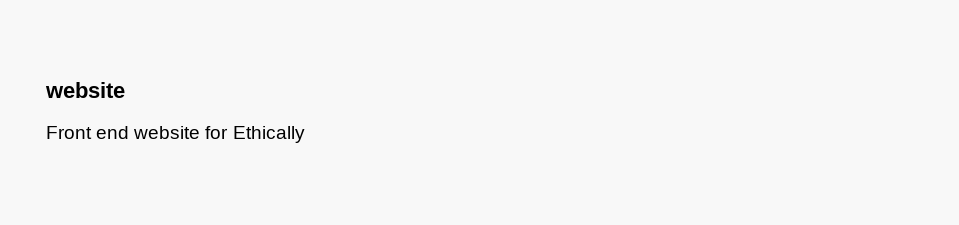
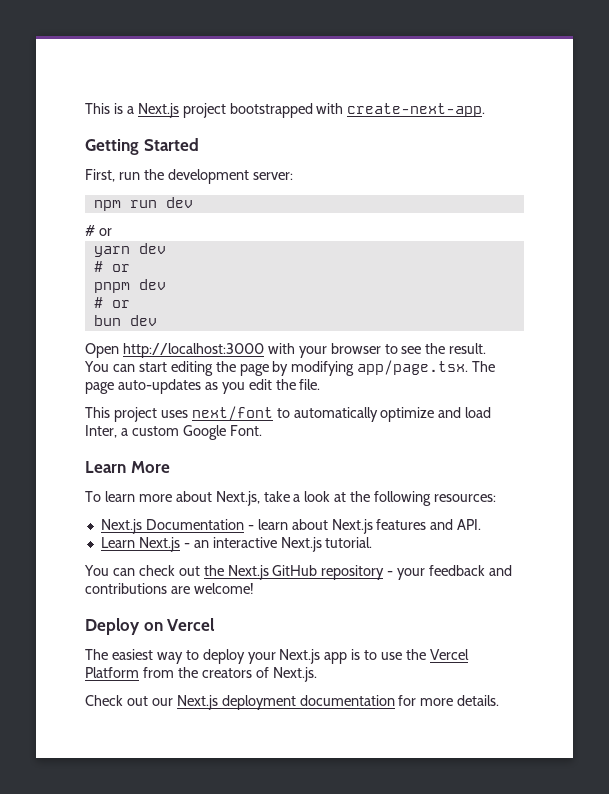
[45,82,125,98] [46,126,305,143] website // Front end website for Ethically -> [85,103,486,118] [85,138,199,155] [85,169,293,184] [93,197,193,211] [85,225,112,236] [93,243,166,257] [93,261,130,272] [93,279,166,293] [93,297,130,308] [93,315,157,326] [85,343,487,358] [84,360,496,376] [85,379,321,394] [85,406,492,422] [85,425,262,440] [85,461,170,473] [85,491,497,506] [100,519,482,534] [100,537,373,552] [84,565,513,580] [85,583,254,594] [85,618,216,635] [85,649,469,664] [85,667,317,682] [85,695,500,710] This is a Next.js project bootstrapped with create-next-app. // Getting Started // First, run the development server: // npm run dev // # or // yarn dev // # or // pnpm dev // # or // bun dev // Open http://localhost:3000 with your browser to see the result. // You can start editing the page by modifying app/page.tsx. The page auto-updates as you edit the file. // This project uses next/font to automatically optimize and load Inter, a custom Google Font. // Learn More // To learn more about Next.js, take a look at the following resources: // Next.js Documentation - learn about Next.js features and API. // Learn Next.js - an interactive Next.js tutorial. // You can check out the Next.js GitHub repository - your feedback and contributions are welcome! // Deploy on Vercel // The easiest way to deploy your Next.js app is to use the Vercel Platform from the creators of Next.js. // Check out our Next.js deployment documentation for more details.

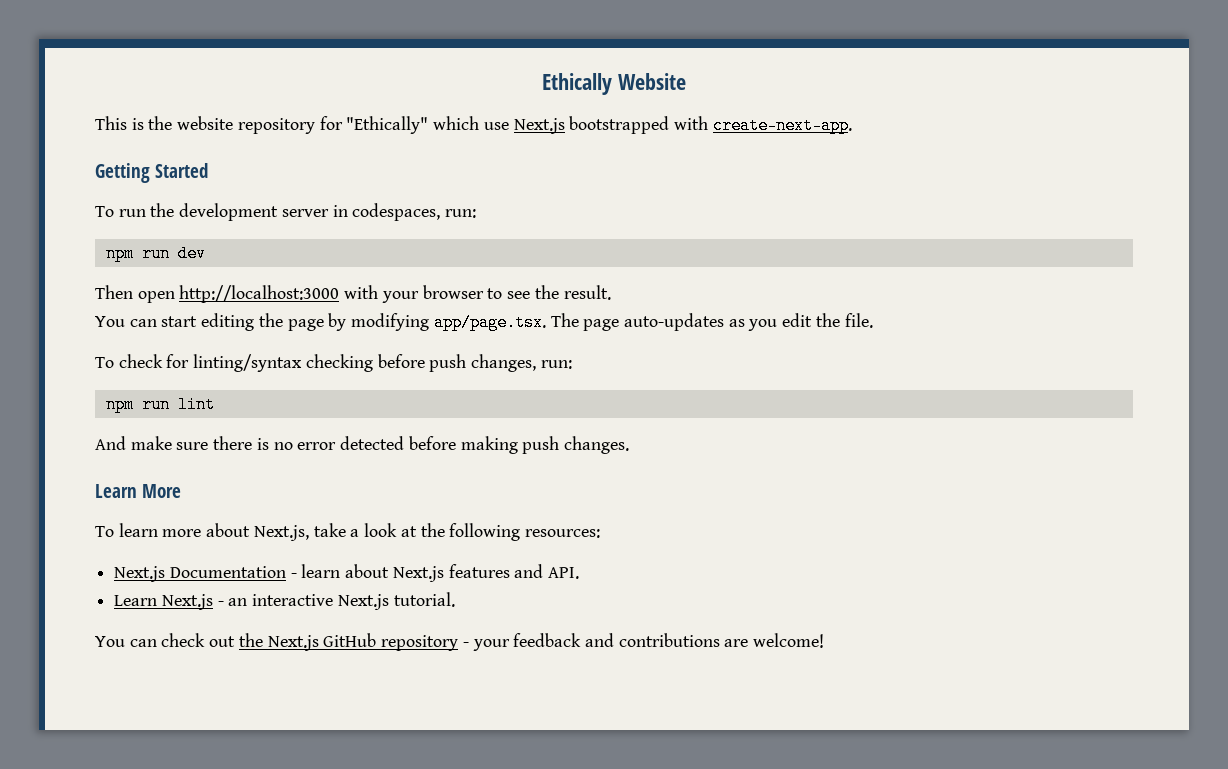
[85,103,226,118] This is a Next.js project -> [542,73,686,95] [95,116,565,134] Ethically Website // This is the website repository for "Ethically" which use Next.js
[85,169,115,182] First, -> [95,206,114,217] To
[252,172,293,180] server: -> [281,203,477,221] server in codespaces, run:
[85,225,112,236] [93,243,166,257] [93,261,130,272] [93,279,166,293] [93,297,130,308] [93,315,157,326] [85,343,119,358] # or // yarn dev // # or // pnpm dev // # or // bun dev // Open -> [95,285,175,303] Then open
[85,406,492,422] [85,425,262,440] This project uses next/font to automatically optimize and load Inter, a custom Google Font. -> [95,354,572,372] [105,396,215,413] [95,436,629,454] To check for linting/syntax checking before push changes, run: // npm run lint // And make sure there is no error detected before making push changes.
[85,618,216,635] [85,649,469,664] [85,667,317,682] [85,695,500,710] // Deploy on Vercel // The easiest way to deploy your Next.js app is to use the Vercel Platform from the creators of Next.js. // Check out our Next.js deployment documentation for more details. -> (825, 640) none

